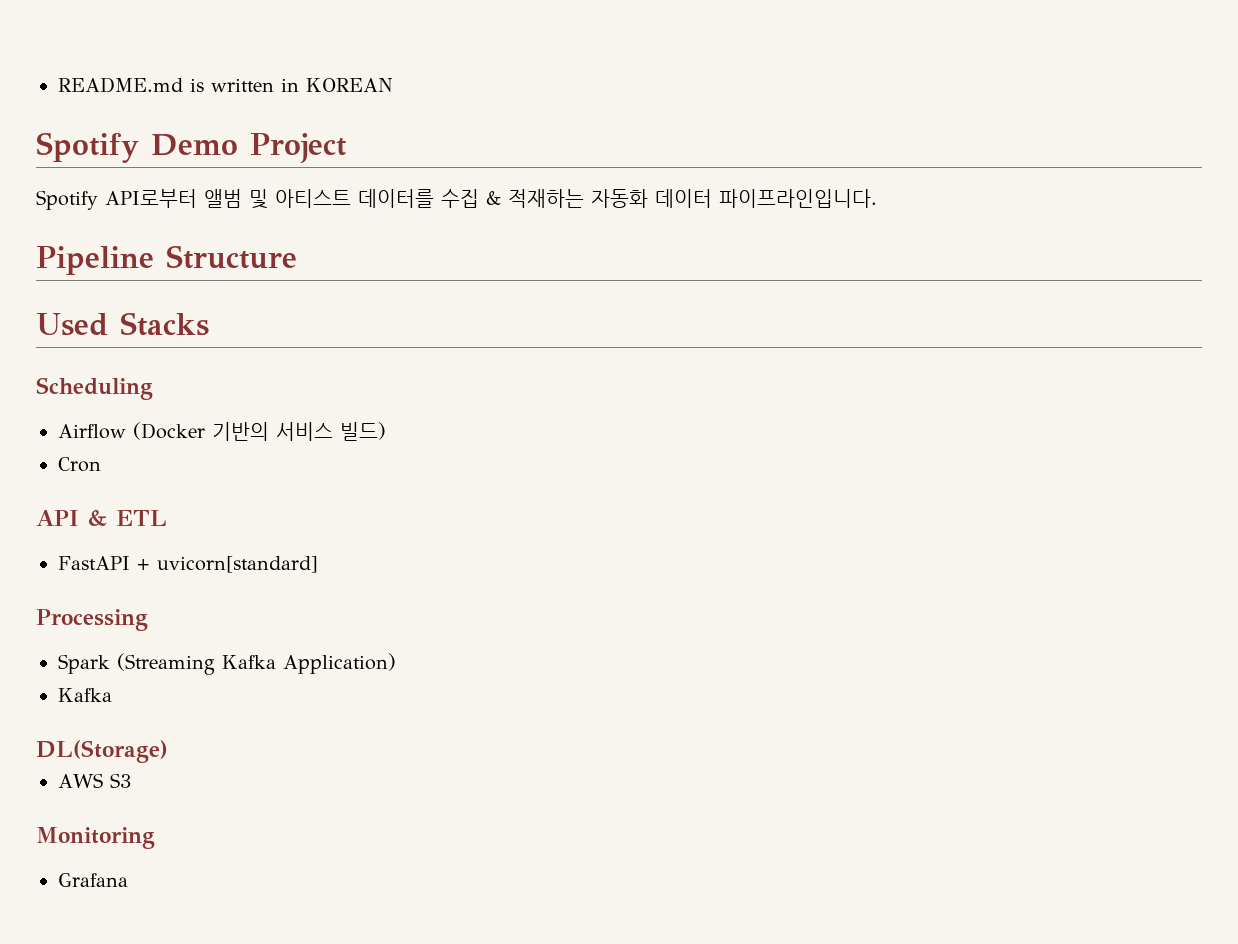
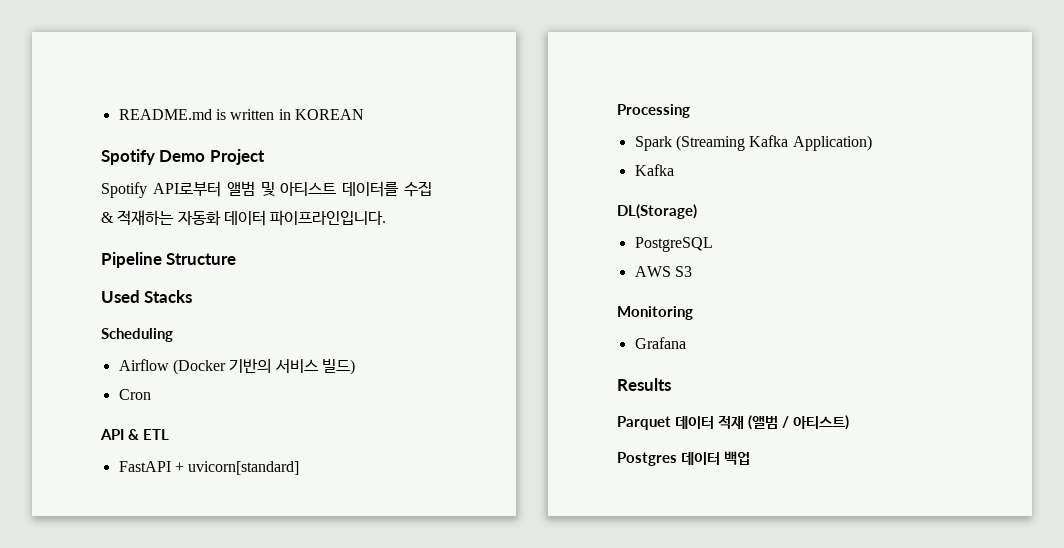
(168, 751) none -> [634,237,713,252] // PostgreSQL
(128, 880) none -> [617,378,671,391] [617,415,850,430] [617,451,751,466] // Results // Parquet 데이터 적재 (앨범 / 아티스트) // Postgres 데이터 백업

